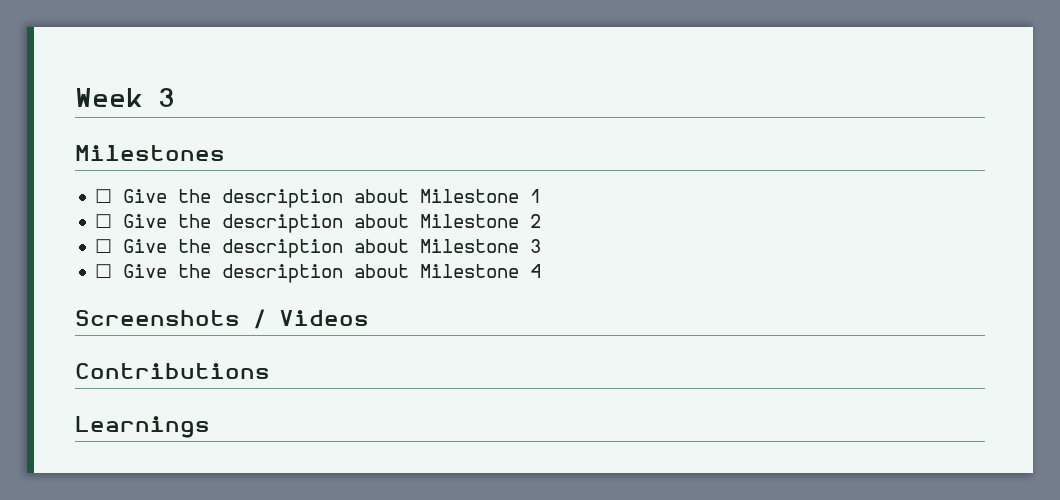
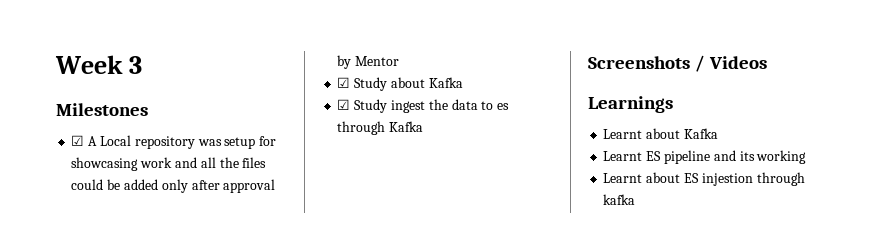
[95,189,542,208] [95,214,542,233] [95,239,542,258] [95,264,542,283] [75,309,369,329] [75,363,270,379] [75,416,210,438] ☐ Give the description about Milestone 1 // ☐ Give the description about Milestone 2 // ☐ Give the description about Milestone 3 // ☐ Give the description about Milestone 4 // Screenshots / Videos // Contributions // Learnings -> [71,135,277,149] [71,157,267,171] [71,179,276,193] [337,55,400,69] [337,77,463,91] [337,99,510,113] [337,121,424,135] [588,55,768,72] [588,96,673,113] [603,128,718,139] [603,150,807,164] [603,172,805,186] [603,194,636,205] ☑ A Local repository was setup for showcasing work and all the files could be added only after approval by Mentor // ☑ Study about Kafka // ☑ Study ingest the data to es through Kafka // Screenshots / Videos // Learnings // Learnt about Kafka // Learnt ES pipeline and its working // Learnt about ES injestion through kafka

